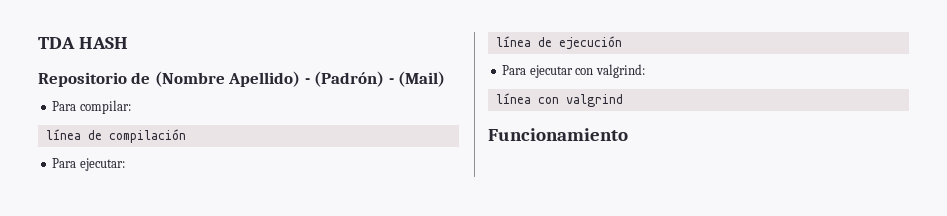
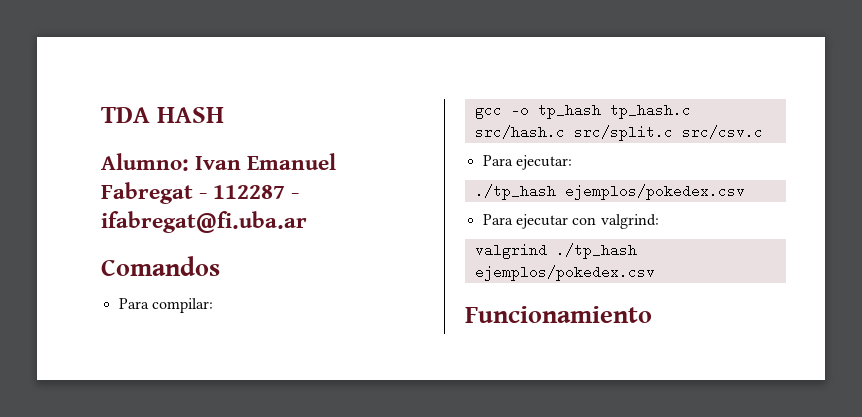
[38,71,446,87] [52,100,131,114] [45,129,186,143] Repositorio de (Nombre Apellido) - (Padrón) - (Mail) // Para compilar: // línea de compilación -> [101,153,337,171] [101,182,300,204] [101,211,307,233] [101,256,220,276] [118,298,213,313] [474,103,691,119] [474,125,763,141] Alumno: Ivan Emanuel Fabregat - 112287 - ifabregat@fi.uba.ar // Comandos // Para compilar: // gcc -o tp_hash tp_hash.c src/hash.c src/split.c src/csv.c
[495,36,622,50] línea de ejecución -> [474,184,745,200] ./tp_hash ejemplos/pokedex.csv
[495,93,559,104] línea con -> (659, 221) none
(623, 100) none -> [555,243,637,259] [474,265,655,281] ./tp_hash ejemplos/pokedex.csv

